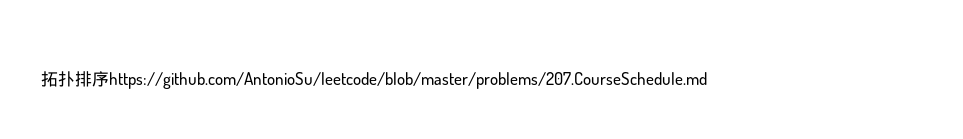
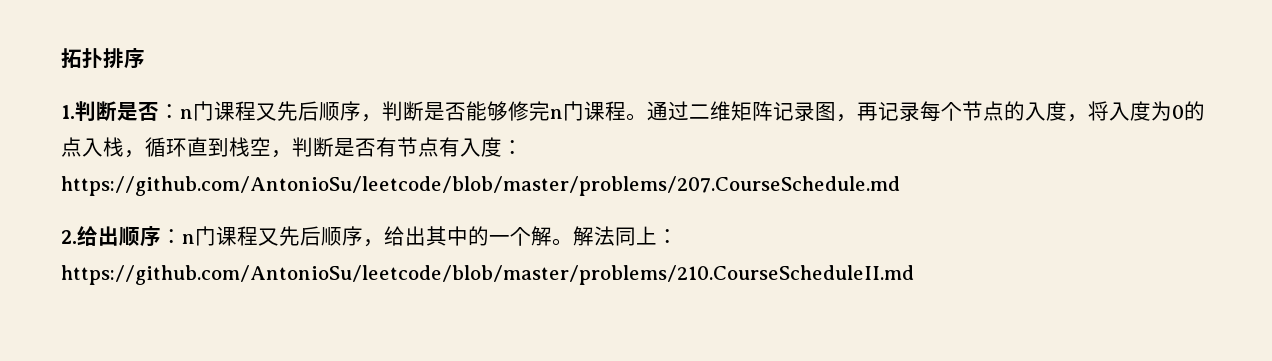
[109,72,707,89] https://github.com/AntonioSu/leetcode/blob/master/problems/207.CourseSchedule.md -> [61,101,1205,122] [61,137,523,158] [61,176,900,196] [61,226,678,247] [61,265,914,285] // 1.判断是否：n门课程又先后顺序，判断是否能够修完n门课程。通过二维矩阵记录图，再记录每个节点的入度，将入度为0的点入栈，循环直到栈空，判断是否有节点有入度：https://github.com/AntonioSu/leetcode/blob/master/problems/207.CourseSchedule.md // 2.给出顺序：n门课程又先后顺序，给出其中的一个解。解法同上：https://github.com/AntonioSu/leetcode/blob/master/problems/210.CourseScheduleII.md

